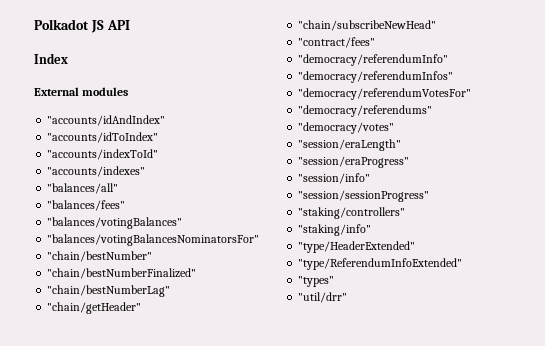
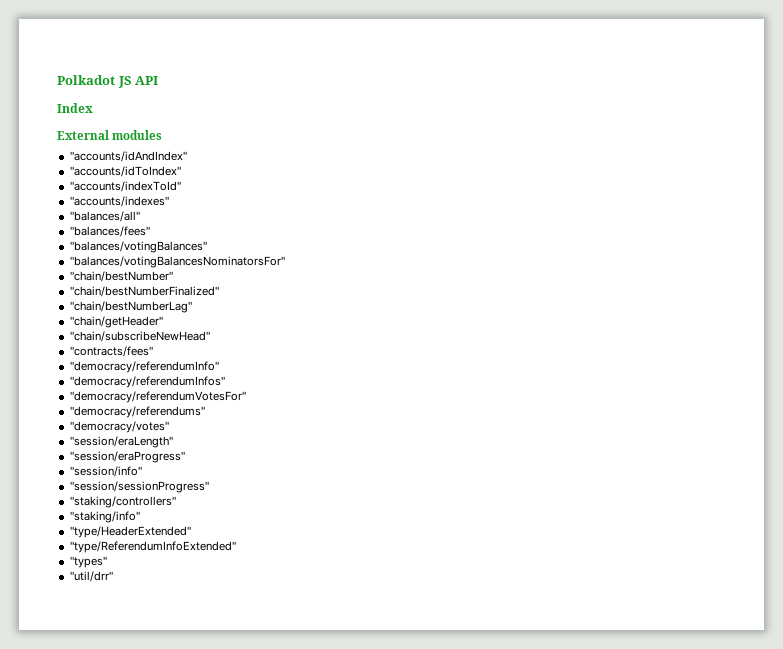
[298,37,376,48] "contract/fees" -> [69,346,153,357] "contracts/fees"

